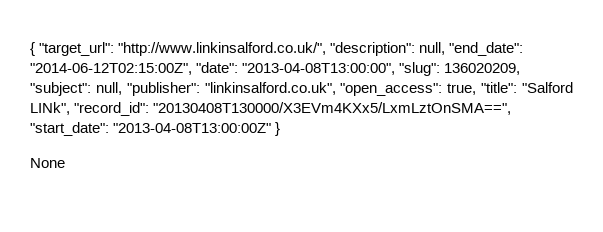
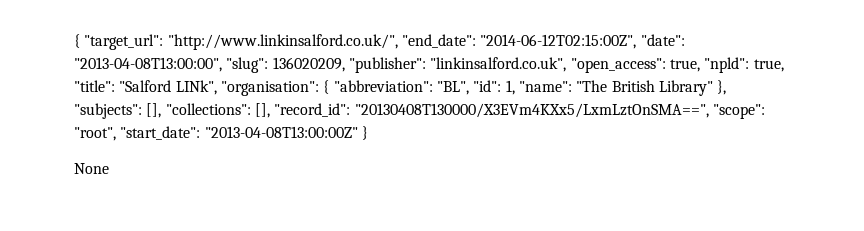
[330,42,446,56] "description": null, -> (398, 42) none
[30,82,122,96] "subject": null, -> (345, 64) none
(477, 89) none -> [704,57,784,73] "npld": true,
[74,102,512,116] "record_id": "20130408T130000/X3EVm4KXx5/LxmLztOnSMA==", -> [220,80,727,96] [74,103,765,119] [74,127,116,141] "organisation": { "abbreviation": "BL", "id": 1, "name": "The British Library" }, "subjects": [], "collections": [], "record_id": "20130408T130000/X3EVm4KXx5/LxmLztOnSMA==", "scope": "root",

